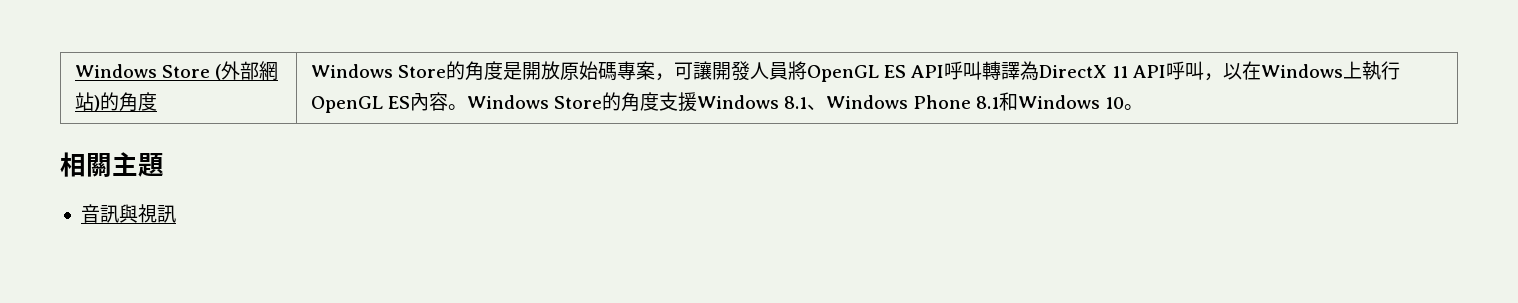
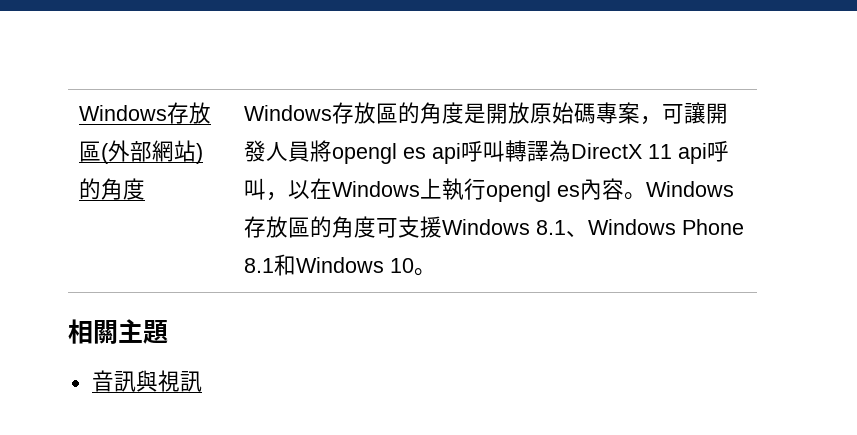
[74,64,210,78] Windows Store -> [78,102,211,124] [78,141,101,162] Windows存放區
[397,65,446,78] Store -> [331,102,398,124] 存放區
[806,65,945,82] OpenGL ES API -> [331,143,461,164] opengl es api
[1133,65,1167,78] API -> [677,143,707,164] api
[310,96,410,113] OpenGL ES -> [485,181,580,202] opengl es
[553,92,659,112] Store的角度 -> [243,216,398,238] 存放區的角度可

